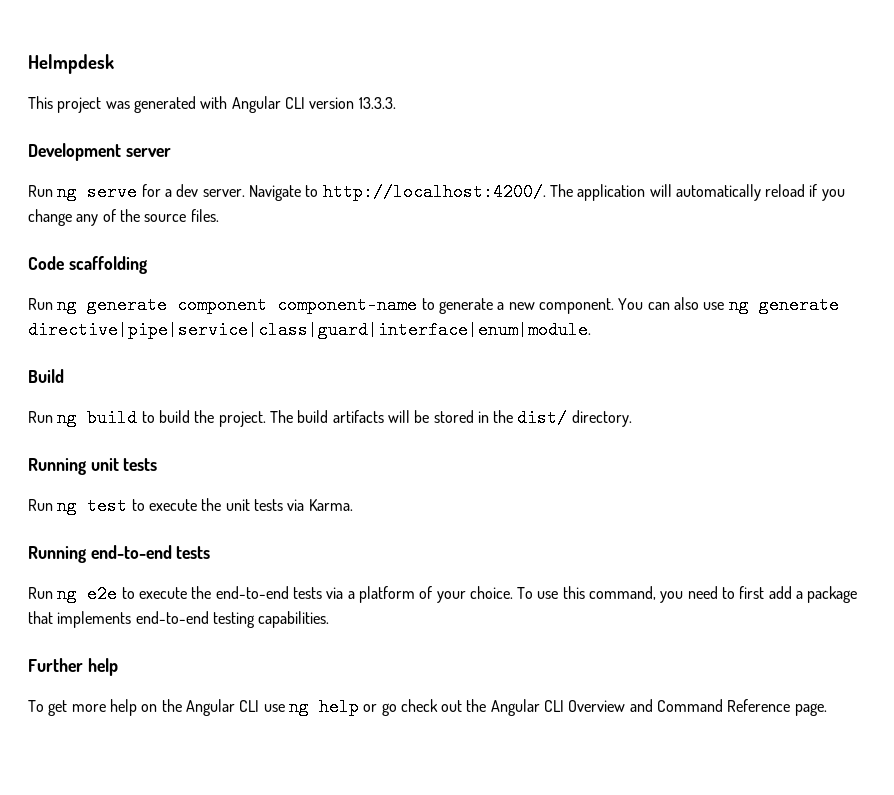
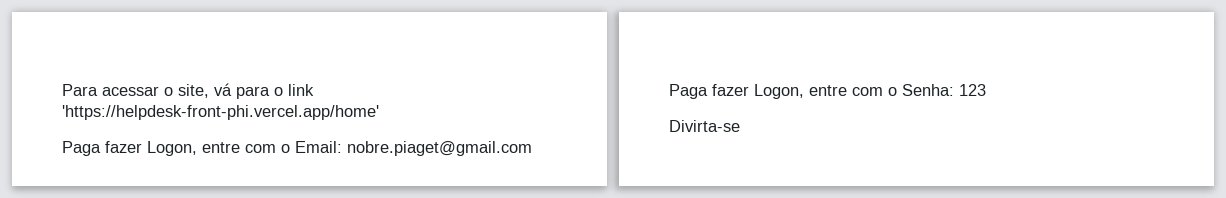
[28,54,114,74] [28,96,396,113] [28,143,171,161] [28,183,845,201] [28,209,219,226] [28,256,147,274] [28,296,839,314] [28,321,591,339] [28,369,64,383] [28,409,632,427] [28,458,158,475] [28,497,353,515] [28,545,211,563] [28,585,858,603] [28,611,330,628] [28,658,118,676] [28,698,827,716] Helmpdesk // This project was generated with Angular CLI version 13.3.3. // Development server // Run ng serve for a dev server. Navigate to http://localhost:4200/. The application will automatically reload if you change any of the source files. // Code scaffolding // Run ng generate component component-name to generate a new component. You can also use ng generate directive|pipe|service|class|guard|interface|enum|module. // Build // Run ng build to build the project. The build artifacts will be stored in the dist/ directory. // Running unit tests // Run ng test to execute the unit tests via Karma. // Running end-to-end tests // Run ng e2e to execute the end-to-end tests via a platform of your choice. To use this command, you need to first add a package that implements end-to-end testing capabilities. // Further help // To get more help on the Angular CLI use ng help or go check out the Angular CLI Overview and Command Reference page. -> [62,83,314,99] [62,105,379,120] [62,141,532,156] [669,84,986,99] [669,120,740,132] Para acessar o site, vá para o link 'https://helpdesk-front-phi.vercel.app/home' // Paga fazer Logon, entre com o Email: nobre.piaget@gmail.com Paga fazer Logon, entre com o Senha: 123 // Divirta-se

